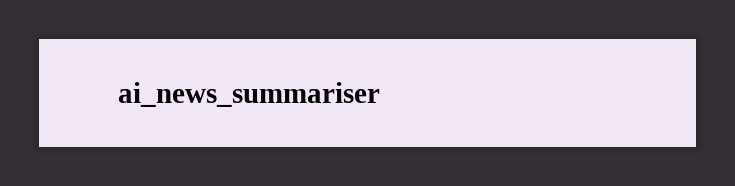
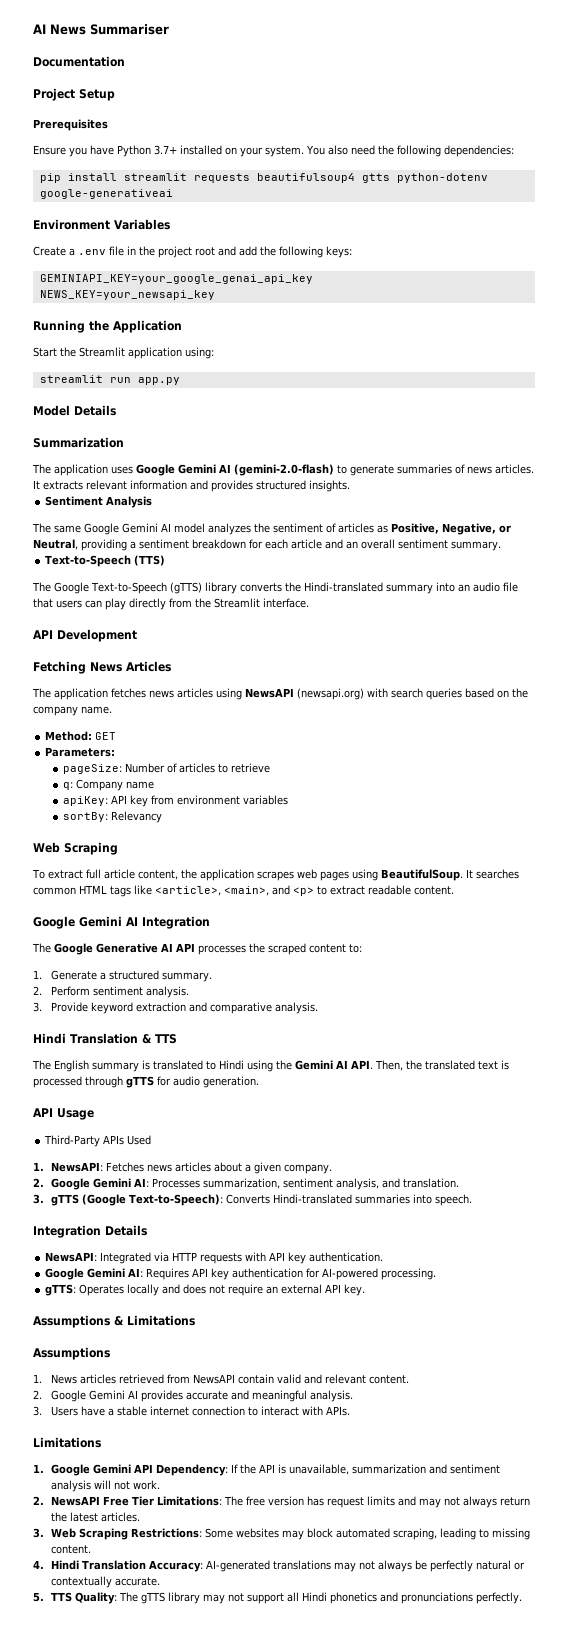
[118,82,380,107] ai_news_summariser -> [33,24,169,35] [33,56,125,67] [33,88,115,101] [33,119,108,131] [33,145,514,157] [39,173,488,183] [39,189,173,199] [33,219,170,230] [33,246,352,258] [39,274,313,284] [39,290,215,300] [33,320,182,333] [33,347,214,359] [39,375,180,385] [33,405,116,416] [33,437,124,448] [32,464,534,476] [33,480,350,492] [45,496,153,508] [32,523,511,535] [33,539,501,551] [45,555,166,567] [32,582,518,594] [33,598,309,610] [33,629,137,642] [33,661,171,674] [32,688,528,700] [33,706,112,716] [45,731,117,741] [45,747,116,757] [62,763,270,774] [62,779,154,791] [62,795,288,807] [62,811,162,823] [33,842,118,855] [32,869,519,881] [33,885,454,897] [33,916,210,929] [32,943,362,955] [33,970,212,982] [33,986,189,998] [33,1002,318,1014] [33,1033,177,1044] [32,1060,509,1072] [33,1076,259,1088] [33,1108,94,1120] [44,1135,152,1147] [33,1162,332,1174] [33,1178,459,1190] [33,1194,472,1206] [33,1225,147,1238] [45,1252,384,1264] [45,1268,437,1280] [45,1284,366,1296] [33,1315,195,1328] [33,1347,110,1360] [33,1374,409,1384] [33,1390,353,1402] [33,1406,350,1416] [33,1437,101,1448] [33,1464,500,1476] [50,1480,160,1492] [33,1496,530,1508] [50,1512,140,1522] [33,1528,530,1540] [50,1545,91,1554] [33,1560,525,1572] [50,1576,160,1588] [33,1592,522,1604] AI News Summariser // Documentation // Project Setup // Prerequisites // Ensure you have Python 3.7+ installed on your system. You also need the following dependencies: // pip install streamlit requests beautifulsoup4 gtts python-dotenv google-generativeai // Environment Variables // Create a .env file in the project root and add the following keys: // GEMINIAPI_KEY=your_google_genai_api_key // NEWS_KEY=your_newsapi_key // Running the Application // Start the Streamlit application using: // streamlit run app.py // Model Details // Summarization // The application uses Google Gemini AI (gemini-2.0-flash) to generate summaries of news articles. It extracts relevant information and provides structured insights. // Sentiment Analysis // The same Google Gemini AI model analyzes the sentiment of articles as Positive, Negative, or Neutral, providing a sentiment breakdown for each article and an overall sentiment summary. // Text-to-Speech (TTS) // The Google Text-to-Speech (gTTS) library converts the Hindi-translated summary into an audio file that users can play directly from the Streamlit interface. // API Development // Fetching News Articles // The application fetches news articles using NewsAPI (newsapi.org) with search queries based on the company name. // Method: GET // Parameters: // pageSize: Number of articles to retrieve // q: Company name // apiKey: API key from environment variables // sortBy: Relevancy // Web Scraping // To extract full article content, the application scrapes web pages using BeautifulSoup. It searches common HTML tags like <article>, <main>, and <p> to extract readable content. // Google Gemini AI Integration // The Google Generative AI API processes the scraped content to: // 1. Generate a structured summary. // 2. Perform sentiment analysis. // 3. Provide keyword extraction and comparative analysis. // Hindi Translation & TTS // The English summary is translated to Hindi using the Gemini AI API. Then, the translated text is processed through gTTS for audio generation. // API Usage // Third-Party APIs Used // 1. NewsAPI: Fetches news articles about a given company. // 2. Google Gemini AI: Processes summarization, sentiment analysis, and translation. // 3. gTTS (Google Text-to-Speech): Converts Hindi-translated summaries into speech. // Integration Details // NewsAPI: Integrated via HTTP requests with API key authentication. // Google Gemini AI: Requires API key authentication for AI-powered processing. // gTTS: Operates locally and does not require an external API key. // Assumptions & Limitations // Assumptions // 1. News articles retrieved from NewsAPI contain valid and relevant content. // 2. Google Gemini AI provides accurate and meaningful analysis. // 3. Users have a stable internet connection to interact with APIs. // Limitations // 1. Google Gemini API Dependency: If the API is unavailable, summarization and sentiment analysis will not work. // 2. NewsAPI Free Tier Limitations: The free version has request limits and may not always return the latest articles. // 3. Web Scraping Restrictions: Some websites may block automated scraping, leading to missing content. // 4. Hindi Translation Accuracy: AI-generated translations may not always be perfectly natural or contextually accurate. // 5. TTS Quality: The gTTS library may not support all Hindi phonetics and pronunciations perfectly.

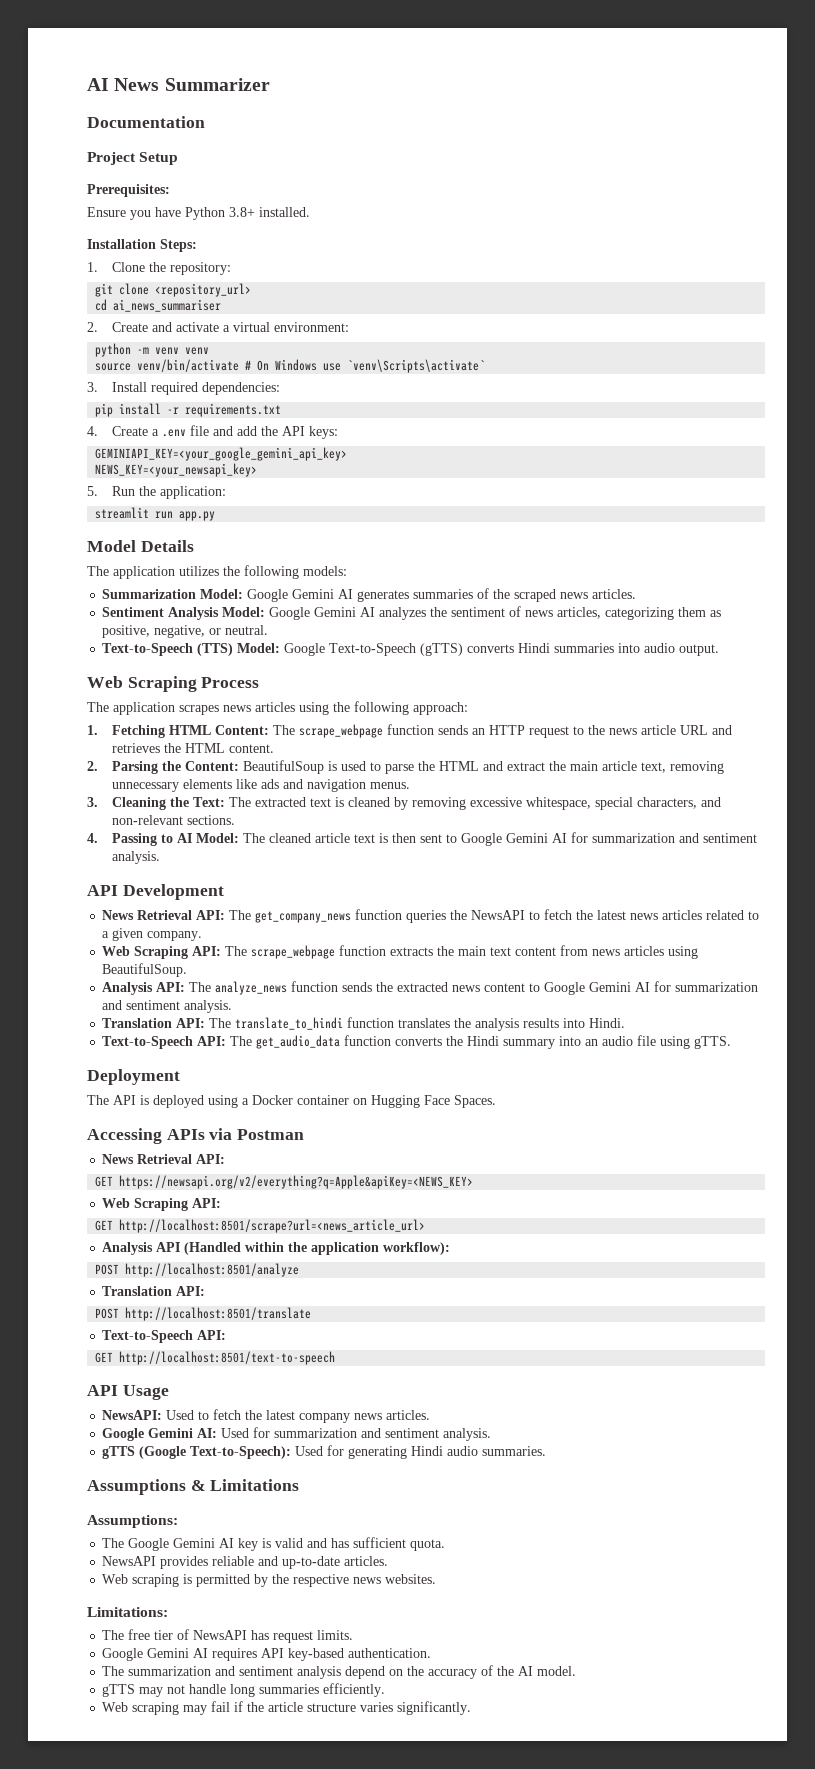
[90,24,169,35] Summariser -> [164,78,270,91] Summarizer
[33,119,108,131] Prerequisites -> [87,184,170,197] Prerequisites:
[154,145,514,157] [39,173,488,183] [39,189,173,199] [33,219,170,230] [33,246,215,258] 3.7+ installed on your system. You also need the following dependencies: // pip install streamlit requests beautifulsoup4 gtts python-dotenv google-generativeai // Environment Variables // Create a .env file in the project root -> [229,207,310,217] [87,239,197,252] [87,262,231,275] [95,283,252,297] [95,299,222,312] [87,322,349,332] [95,343,210,357] [95,359,486,373] [87,382,280,395] [95,403,282,417] [87,425,209,437] 3.8+ installed. // Installation Steps: // 1. Clone the repository: // git clone <repository_url> // cd ai_news_summariser // 2. Create and activate a virtual environment: // python -m venv venv // source venv/bin/activate # On Windows use `venv\Scripts\activate` // 3. Install required dependencies: // pip install -r requirements.txt // 4. Create a .env file
[279,246,323,258] following -> [281,426,305,436] API
[39,274,313,284] [39,290,215,300] [33,320,182,333] [33,347,214,359] GEMINIAPI_KEY=your_google_genai_api_key // NEWS_KEY=your_newsapi_key // Running the Application // Start the Streamlit application using: -> [95,447,348,461] [95,463,258,477] [87,486,226,499] GEMINIAPI_KEY=<your_google_gemini_api_key> // NEWS_KEY=<your_newsapi_key> // 5. Run the application:
[33,437,124,448] [32,464,534,476] [33,480,350,492] // Summarization // The application uses Google Gemini AI (gemini-2.0-flash) to generate summaries of news articles. It extracts relevant information and provides structured insights. -> [87,565,347,579] [102,588,637,602] // The application utilizes the following models: // Summarization Model: Google Gemini AI generates summaries of the scraped news articles.
[32,523,205,535] // The same Google Gemini AI model -> [222,607,376,620] Model: Google Gemini AI
[338,523,511,535] [33,539,501,551] articles as Positive, Negative, or Neutral, providing a sentiment breakdown for each article and an overall sentiment summary. -> [525,607,722,620] [102,625,269,638] news articles, categorizing them as positive, negative, or neutral.
[32,582,51,592] // The -> [237,643,281,653] Model:
[204,582,237,594] library -> [467,643,720,656] [87,676,260,692] [87,701,468,715] [87,724,732,738] [111,743,274,753] [87,760,724,774] [111,779,410,792] [87,797,721,810] [111,815,235,825] [87,832,757,846] [111,851,160,864] [87,884,224,900] [102,909,760,923] [102,928,203,941] [102,945,699,959] [102,963,188,977] [102,981,759,995] [102,1000,233,1013] [102,1017,626,1031] [102,1035,392,1049] converts Hindi summaries into audio output. // Web Scraping Process // The application scrapes news articles using the following approach: // 1. Fetching HTML Content: The scrape_webpage function sends an HTTP request to the news article URL and retrieves the HTML content. // 2. Parsing the Content: BeautifulSoup is used to parse the HTML and extract the main article text, removing unnecessary elements like ads and navigation menus. // 3. Cleaning the Text: The extracted text is cleaned by removing excessive whitespace, special characters, and non-relevant sections. // 4. Passing to AI Model: The cleaned article text is then sent to Google Gemini AI for summarization and sentiment analysis. // API Development // News Retrieval API: The get_company_news function queries the NewsAPI to fetch the latest news articles related to a given company. // Web Scraping API: The scrape_webpage function extracts the main text content from news articles using BeautifulSoup. // Analysis API: The analyze_news function sends the extracted news content to Google Gemini AI for summarization and sentiment analysis. // Translation API: The translate_to_hindi function translates the analysis results into Hindi. // Text-to-Speech API: The get_audio_data function
[303,582,383,592] Hindi-translated -> [467,1036,500,1046] Hindi
[33,598,309,610] [33,629,137,642] [33,661,171,674] [32,688,528,700] [33,706,112,716] [45,731,117,741] [45,747,116,757] [62,763,270,774] [62,779,154,791] [62,795,288,807] [62,811,162,823] [33,842,118,855] [32,869,519,881] [33,885,454,897] [33,916,210,929] [32,943,362,955] [33,970,212,982] [33,986,189,998] [33,1002,318,1014] [33,1033,177,1044] [32,1060,509,1072] [33,1076,259,1088] that users can play directly from the Streamlit interface. // API Development // Fetching News Articles // The application fetches news articles using NewsAPI (newsapi.org) with search queries based on the company name. // Method: GET // Parameters: // pageSize: Number of articles to retrieve // q: Company name // apiKey: API key from environment variables // sortBy: Relevancy // Web Scraping // To extract full article content, the application scrapes web pages using BeautifulSoup. It searches common HTML tags like <article>, <main>, and <p> to extract readable content. // Google Gemini AI Integration // The Google Generative AI API processes the scraped content to: // 1. Generate a structured summary. // 2. Perform sentiment analysis. // 3. Provide keyword extraction and comparative analysis. // Hindi Translation & TTS // The English summary is translated to Hindi using the Gemini AI API. Then, the translated text is processed through gTTS for audio generation. -> [660,1036,732,1049] [87,1069,180,1085] [87,1095,496,1108] [87,1128,305,1144] [102,1154,226,1164] [95,1175,474,1189] [102,1198,222,1211] [95,1219,426,1233] [102,1242,451,1255] [95,1263,300,1277] [102,1286,206,1296] [95,1307,312,1321] [102,1330,227,1343] [95,1351,336,1365] using gTTS. // Deployment // The API is deployed using a Docker container on Hugging Face Spaces. // Accessing APIs via Postman // News Retrieval API: // GET https://newsapi.org/v2/everything?q=Apple&apiKey=<NEWS_KEY> // Web Scraping API: // GET http://localhost:8501/scrape?url=<news_article_url> // Analysis API (Handled within the application workflow): // POST http://localhost:8501/analyze // Translation API: // POST http://localhost:8501/translate // Text-to-Speech API: // GET http://localhost:8501/text-to-speech
[44,1135,152,1147] [33,1162,332,1174] [33,1178,459,1190] [33,1194,472,1206] [33,1225,147,1238] [45,1252,384,1264] [45,1268,437,1280] [45,1284,366,1296] [33,1315,195,1328] [33,1347,110,1360] [33,1374,409,1384] [33,1390,353,1402] [33,1406,350,1416] [33,1437,101,1448] [33,1464,500,1476] [50,1480,160,1492] [33,1496,530,1508] [50,1512,140,1522] [33,1528,530,1540] [50,1545,91,1554] [33,1560,525,1572] [50,1576,160,1588] [33,1592,522,1604] Third-Party APIs Used // 1. NewsAPI: Fetches news articles about a given company. // 2. Google Gemini AI: Processes summarization, sentiment analysis, and translation. // 3. gTTS (Google Text-to-Speech): Converts Hindi-translated summaries into speech. // Integration Details // NewsAPI: Integrated via HTTP requests with API key authentication. // Google Gemini AI: Requires API key authentication for AI-powered processing. // gTTS: Operates locally and does not require an external API key. // Assumptions & Limitations // Assumptions // 1. News articles retrieved from NewsAPI contain valid and relevant content. // 2. Google Gemini AI provides accurate and meaningful analysis. // 3. Users have a stable internet connection to interact with APIs. // Limitations // 1. Google Gemini API Dependency: If the API is unavailable, summarization and sentiment analysis will not work. // 2. NewsAPI Free Tier Limitations: The free version has request limits and may not always return the latest articles. // 3. Web Scraping Restrictions: Some websites may block automated scraping, leading to missing content. // 4. Hindi Translation Accuracy: AI-generated translations may not always be perfectly natural or contextually accurate. // 5. TTS Quality: The gTTS library may not support all Hindi phonetics and pronunciations perfectly. -> [102,1409,431,1423] [102,1427,492,1441] [102,1445,547,1459] [87,1479,300,1495] [87,1515,178,1528] [102,1537,446,1551] [102,1556,389,1569] [102,1574,437,1587] [87,1607,168,1617] [102,1629,354,1643] [102,1648,432,1661] [102,1665,577,1679] [102,1683,386,1697] [102,1701,472,1715] NewsAPI: Used to fetch the latest company news articles. // Google Gemini AI: Used for summarization and sentiment analysis. // gTTS (Google Text-to-Speech): Used for generating Hindi audio summaries. // Assumptions & Limitations // Assumptions: // The Google Gemini AI key is valid and has sufficient quota. // NewsAPI provides reliable and up-to-date articles. // Web scraping is permitted by the respective news websites. // Limitations: // The free tier of NewsAPI has request limits. // Google Gemini AI requires API key-based authentication. // The summarization and sentiment analysis depend on the accuracy of the AI model. // gTTS may not handle long summaries efficiently. // Web scraping may fail if the article structure varies significantly.

